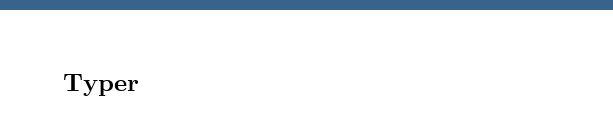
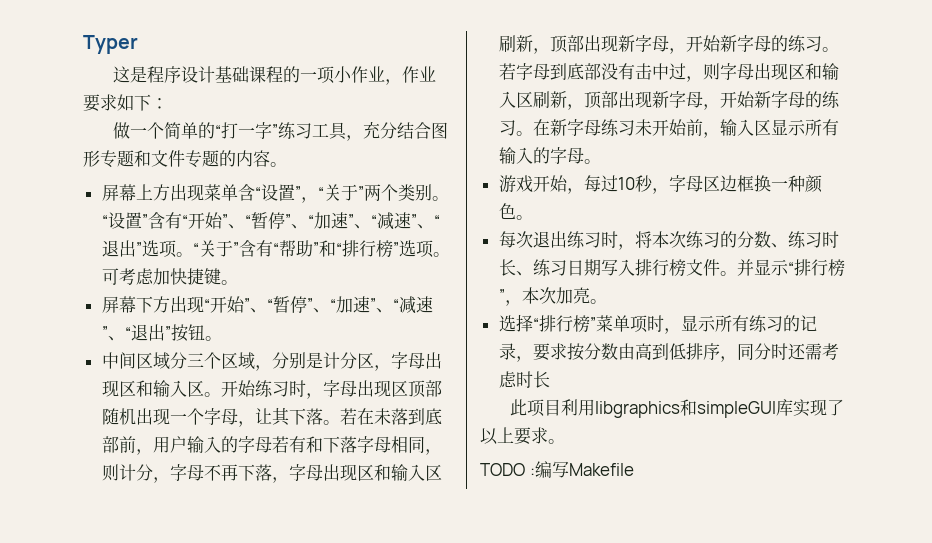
(139, 85) none -> [113,66,437,85] [83,94,168,112] [113,121,449,141] [83,150,287,168] [101,184,449,203] [101,212,440,230] [101,240,450,258] [101,268,238,285] [101,296,433,314] [101,324,222,342] [101,352,442,371] [101,380,442,399] [101,407,442,427] [101,436,442,455] [101,464,442,483] [498,35,839,54] [498,63,839,82] [498,91,840,110] [498,119,839,138] [498,147,601,164] [498,175,823,194] [498,203,533,220] [498,231,839,250] [498,259,845,277] [498,287,607,306] [498,314,817,334] [498,343,839,362] [498,371,550,388] [510,399,845,418] [480,427,565,445] [480,461,634,478] // 这是程序设计基础课程的一项小作业，作业要求如下： // 做一个简单的“打一字”练习工具，充分结合图形专题和文件专题的内容。 // 屏幕上方出现菜单含“设置”，“关于”两个类别。“设置”含有“开始”、“暂停”、“加速”、“减速”、“退出”选项。“关于”含有“帮助”和“排行榜”选项。可考虑加快捷键。 // 屏幕下方出现“开始”、“暂停”、“加速”、“减速”、“退出”按钮。 // 中间区域分三个区域，分别是计分区，字母出现区和输入区。开始练习时，字母出现区顶部随机出现一个字母，让其下落。若在未落到底部前，用户输入的字母若有和下落字母相同，则计分，字母不再下落，字母出现区和输入区刷新，顶部出现新字母，开始新字母的练习。若字母到底部没有击中过，则字母出现区和输入区刷新，顶部出现新字母，开始新字母的练习。在新字母练习未开始前，输入区显示所有输入的字母。 // 游戏开始，每过10秒，字母区边框换一种颜色。 // 每次退出练习时，将本次练习的分数、练习时长、练习日期写入排行榜文件。并显示“排行榜”，本次加亮。 // 选择“排行榜”菜单项时，显示所有练习的记录，要求按分数由高到低排序，同分时还需考虑时长 // 此项目利用libgraphics和simpleGUI库实现了以上要求。 // TODO :编写Makefile

